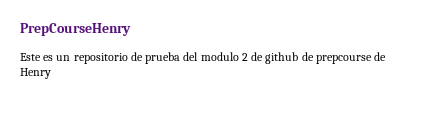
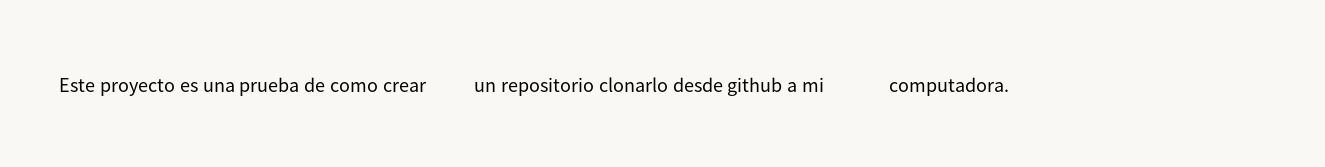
[20,23,131,36] [20,52,387,64] [20,68,51,79] PrepCourseHenry // Este es un repositorio de prueba del modulo 2 de github de prepcourse de Henry -> [59,77,1009,96] Este proyecto es una prueba de como crear un repositorio clonarlo desde github a mi computadora.

